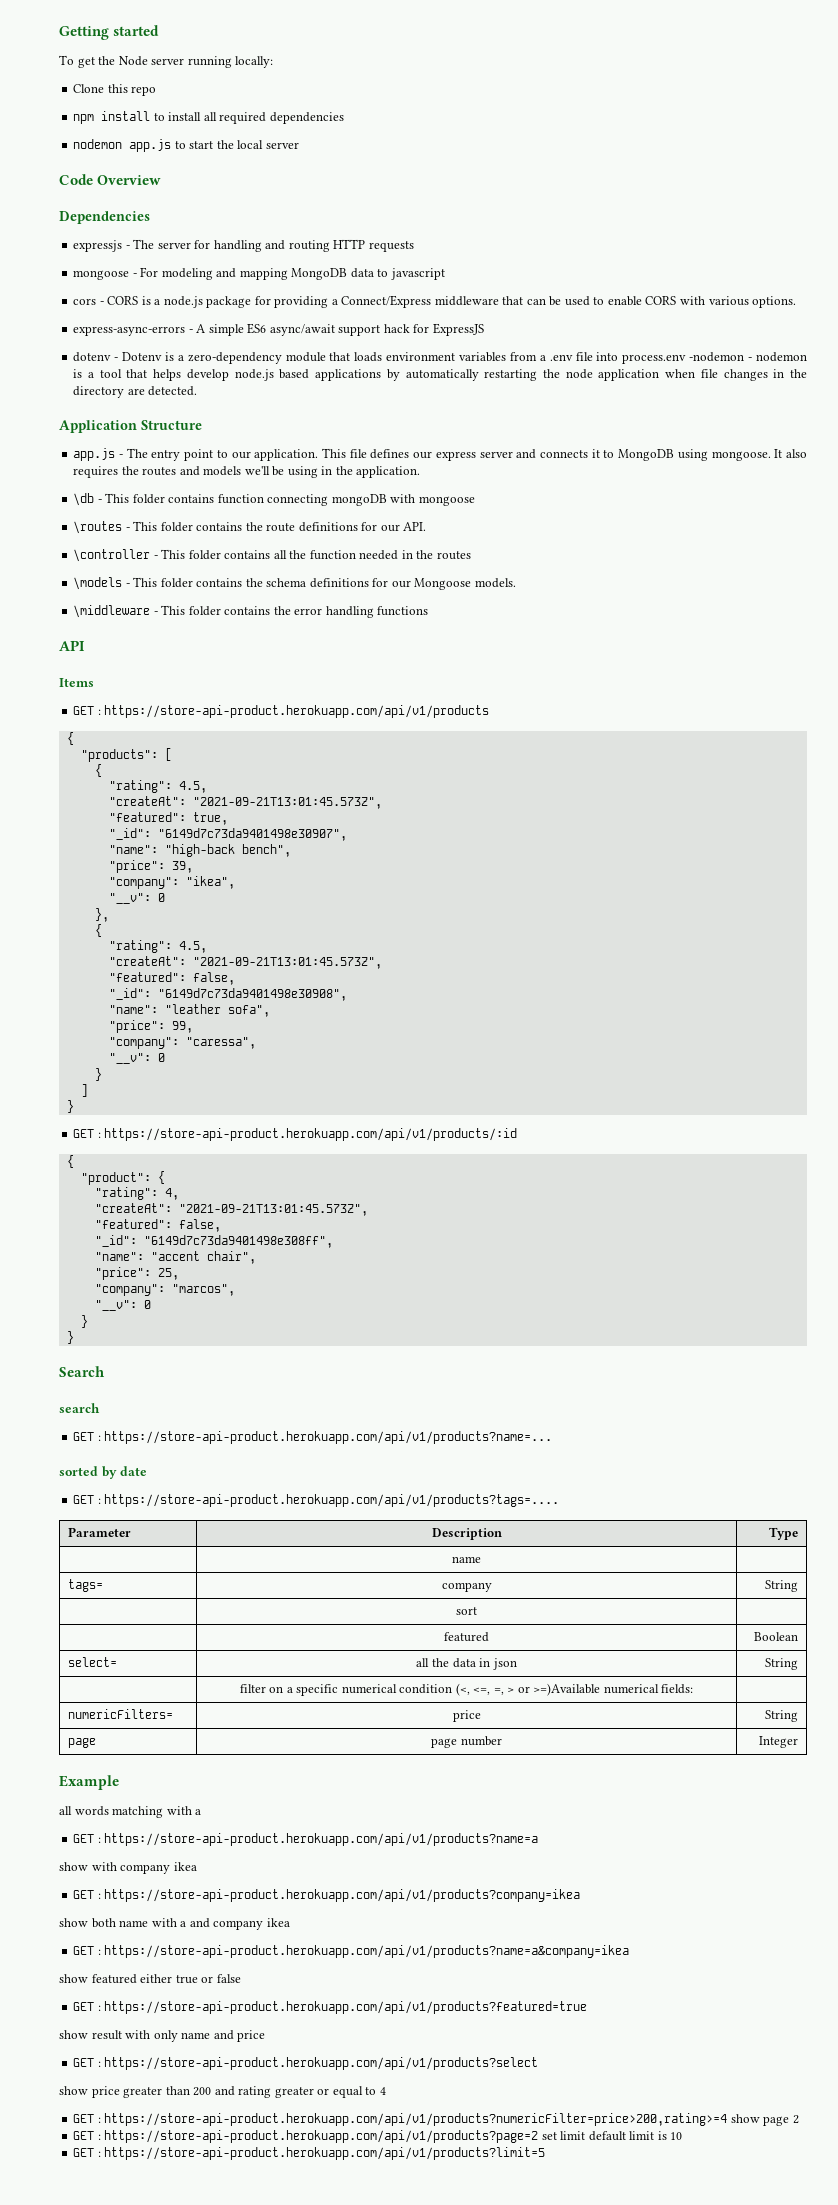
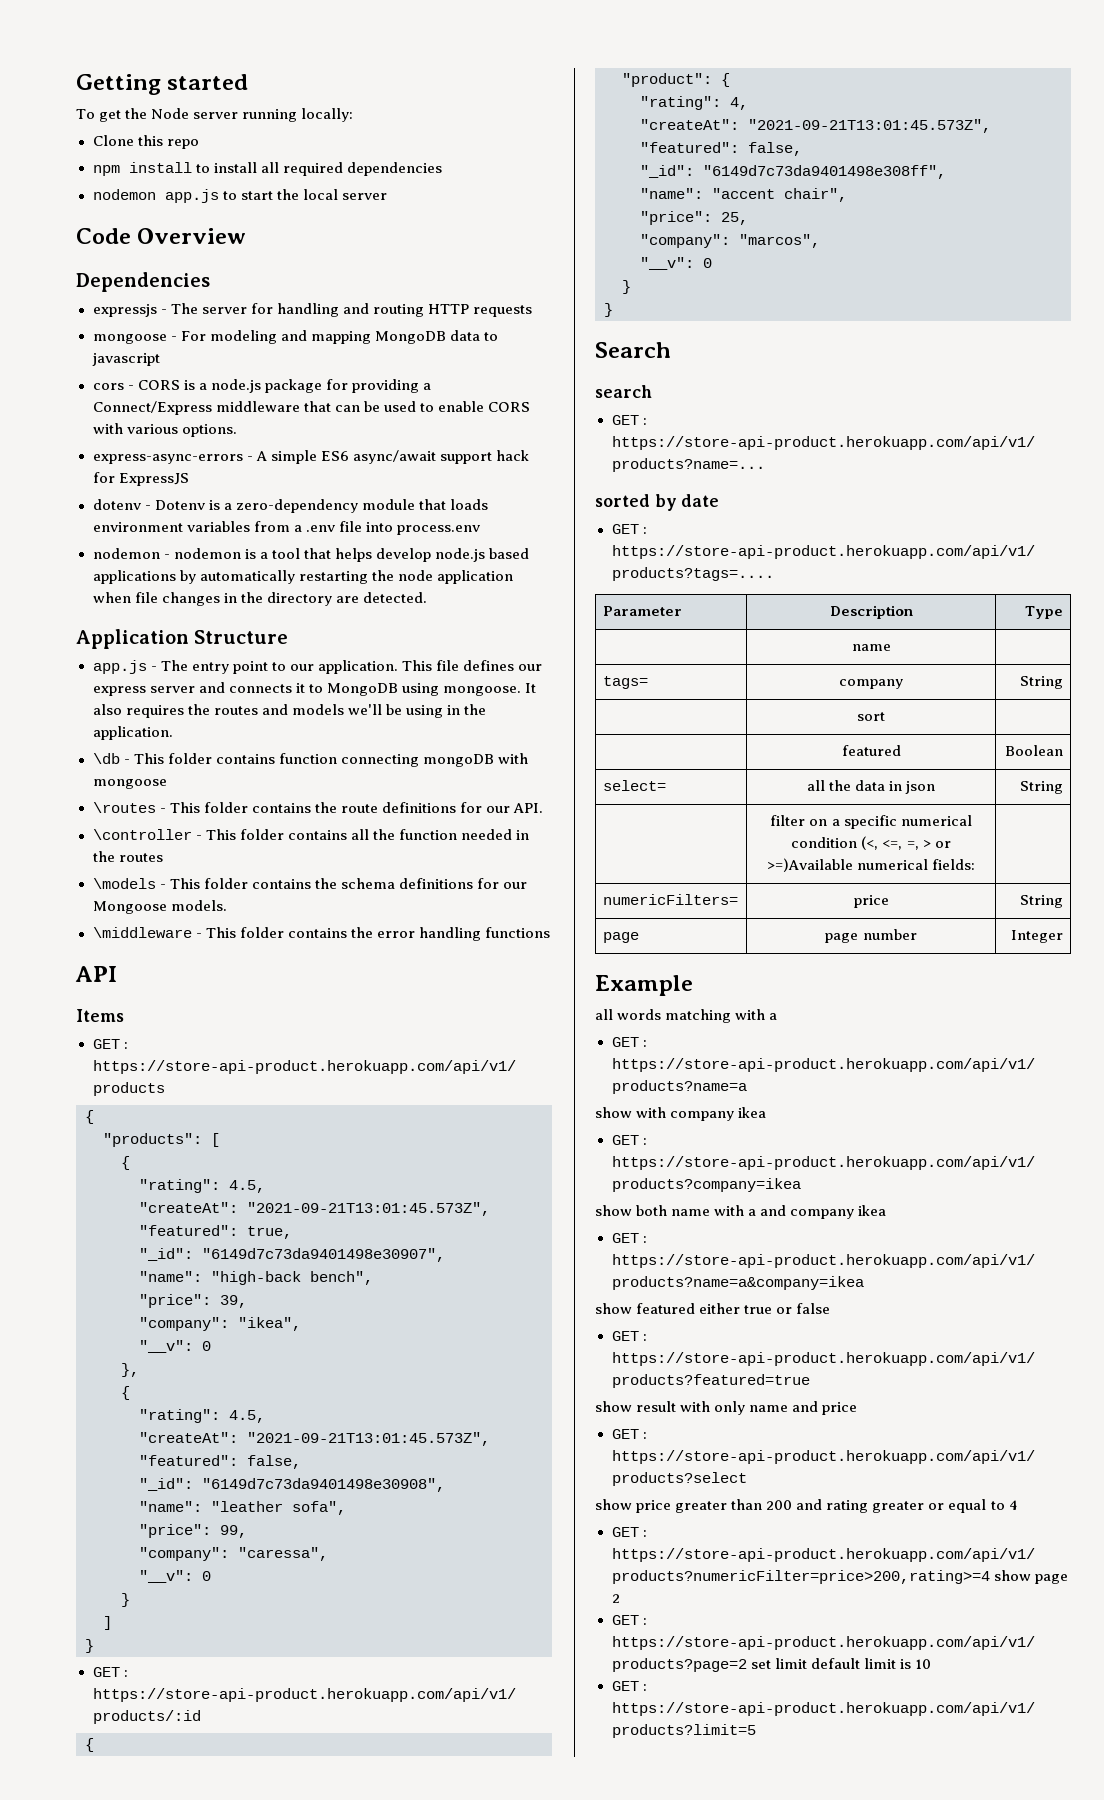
[689,352,745,362] -nodemon -> [92,548,160,559] // nodemon

